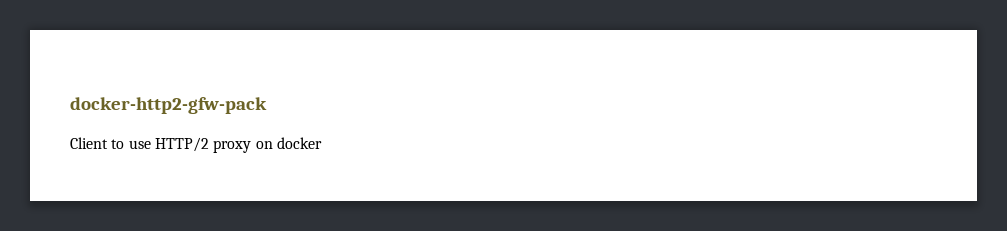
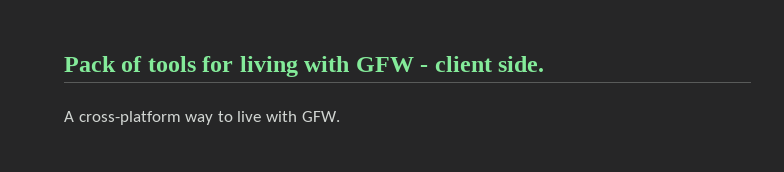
[70,97,267,114] [70,137,322,153] docker-http2-gfw-pack // Client to use HTTP/2 proxy on docker -> [64,56,545,77] [64,111,340,125] Pack of tools for living with GFW - client side. // A cross-platform way to live with GFW.

